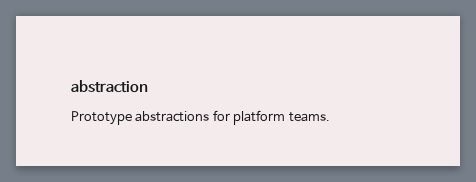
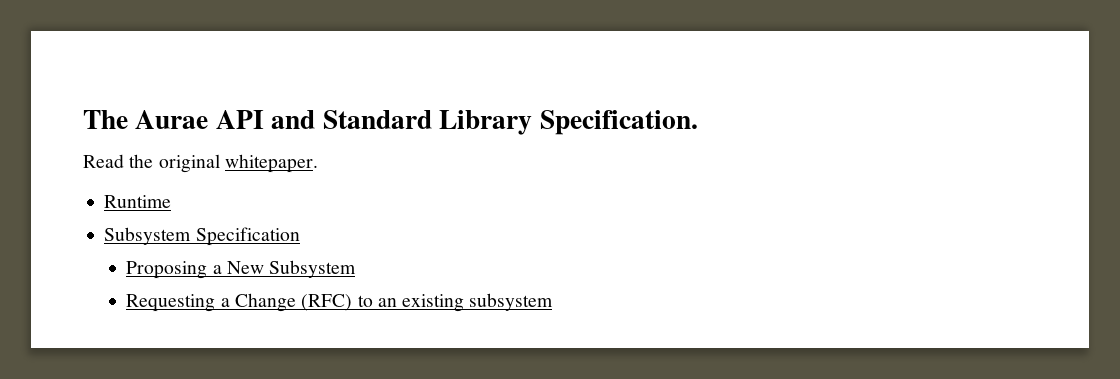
[71,80,148,93] [71,110,330,125] abstraction // Prototype abstractions for platform teams. -> [83,110,698,135] [83,154,318,173] [104,195,172,208] [104,227,300,246] [126,260,357,279] [126,293,554,312] The Aurae API and Standard Library Specification. // Read the original whitepaper. // Runtime // Subsystem Specification // Proposing a New Subsystem // Requesting a Change (RFC) to an existing subsystem

